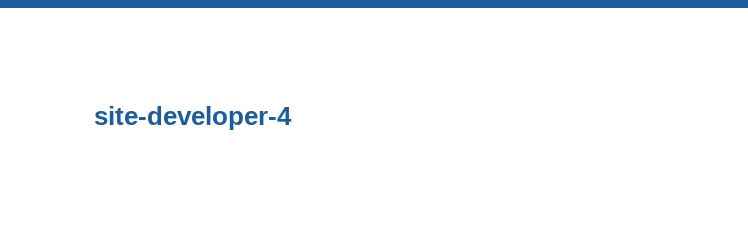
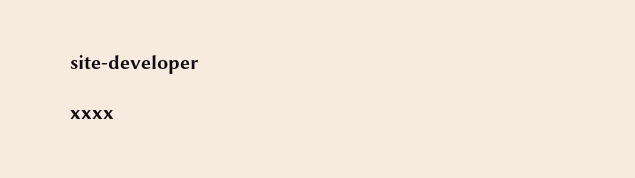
[94,106,292,130] site-developer-4 -> [70,55,199,74] [70,110,114,119] site-developer // xxxx

